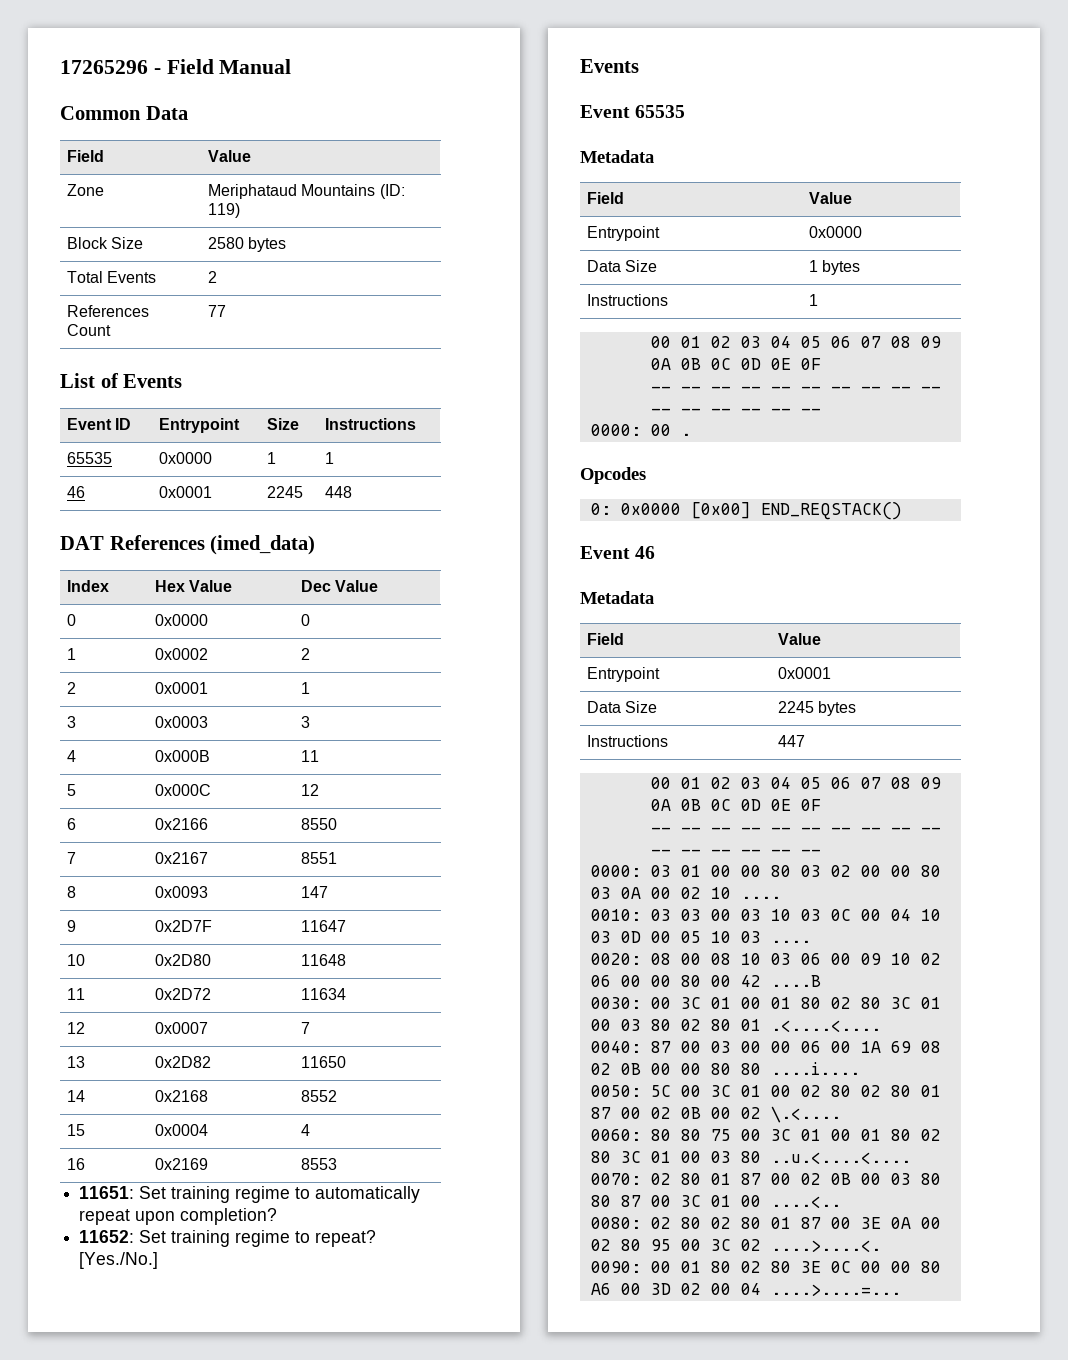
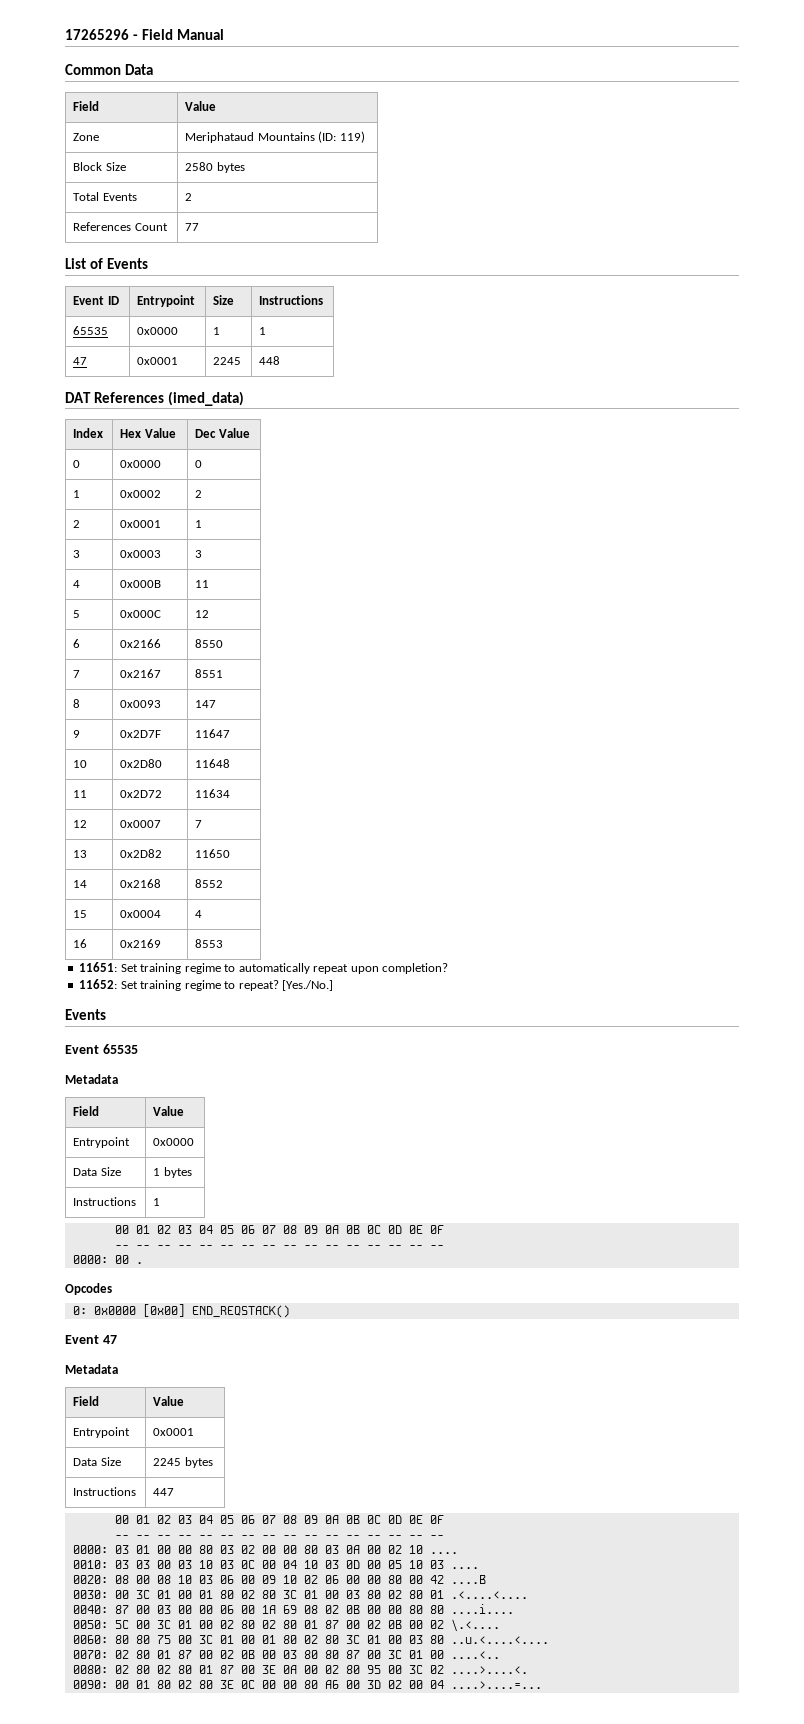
[67,486,86,498] 46 -> [73,357,88,365] 47
[635,546,656,559] 46 -> [102,1335,117,1344] 47

